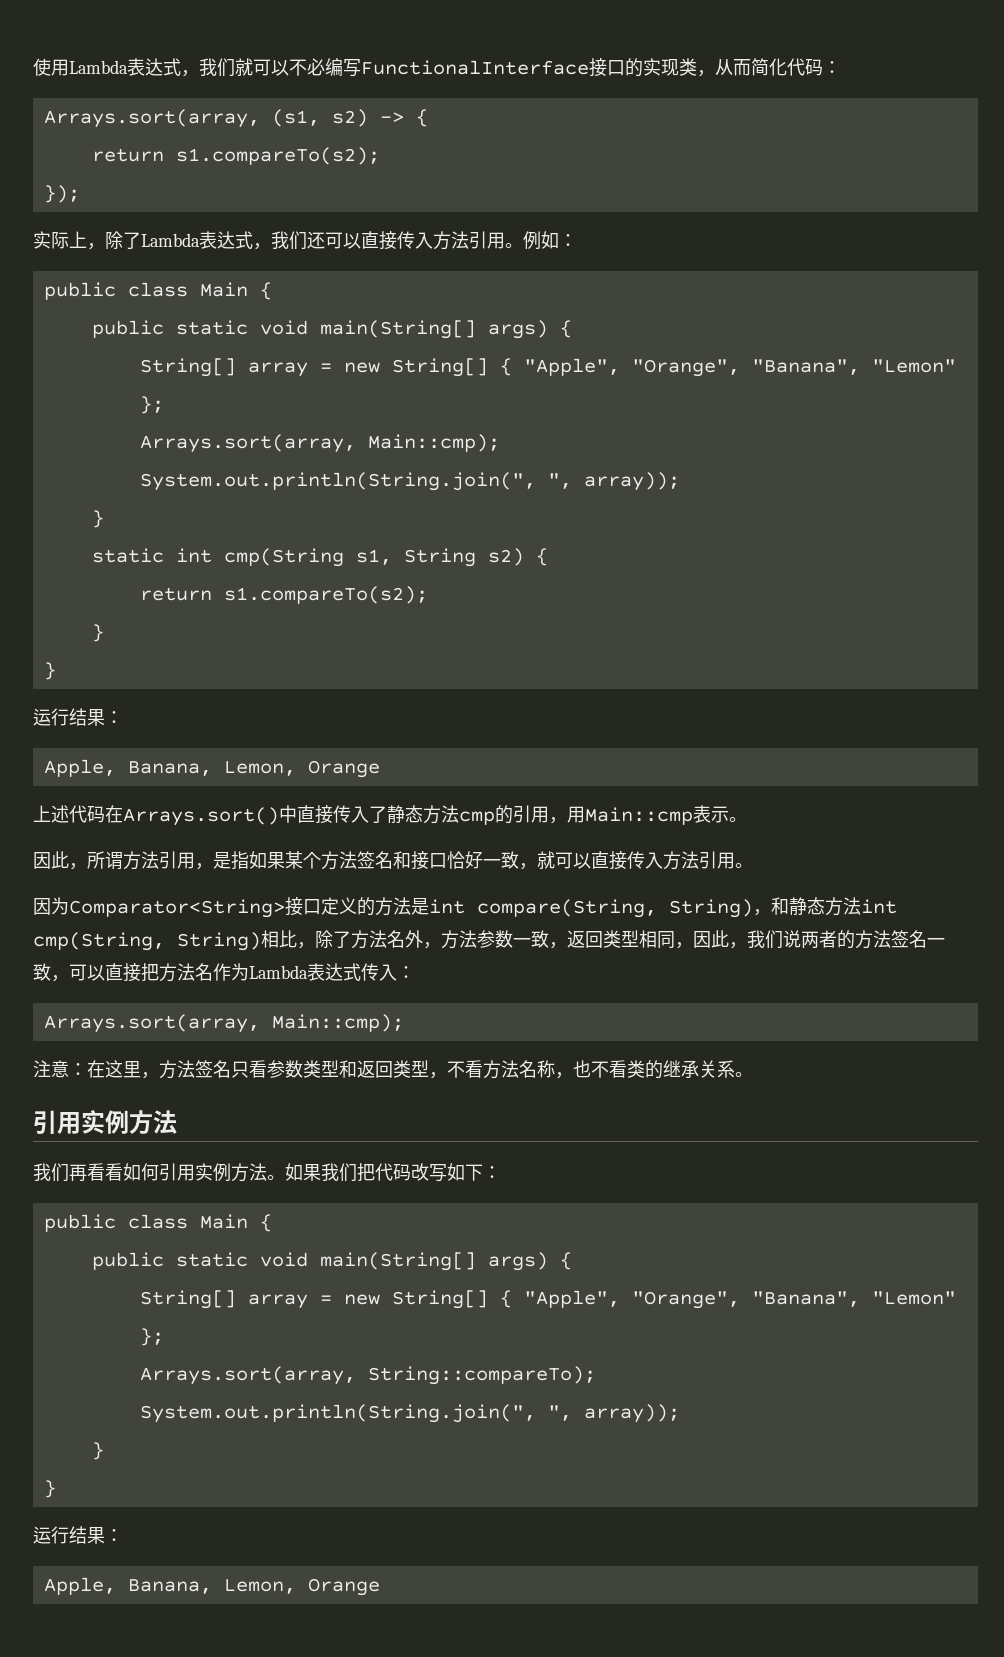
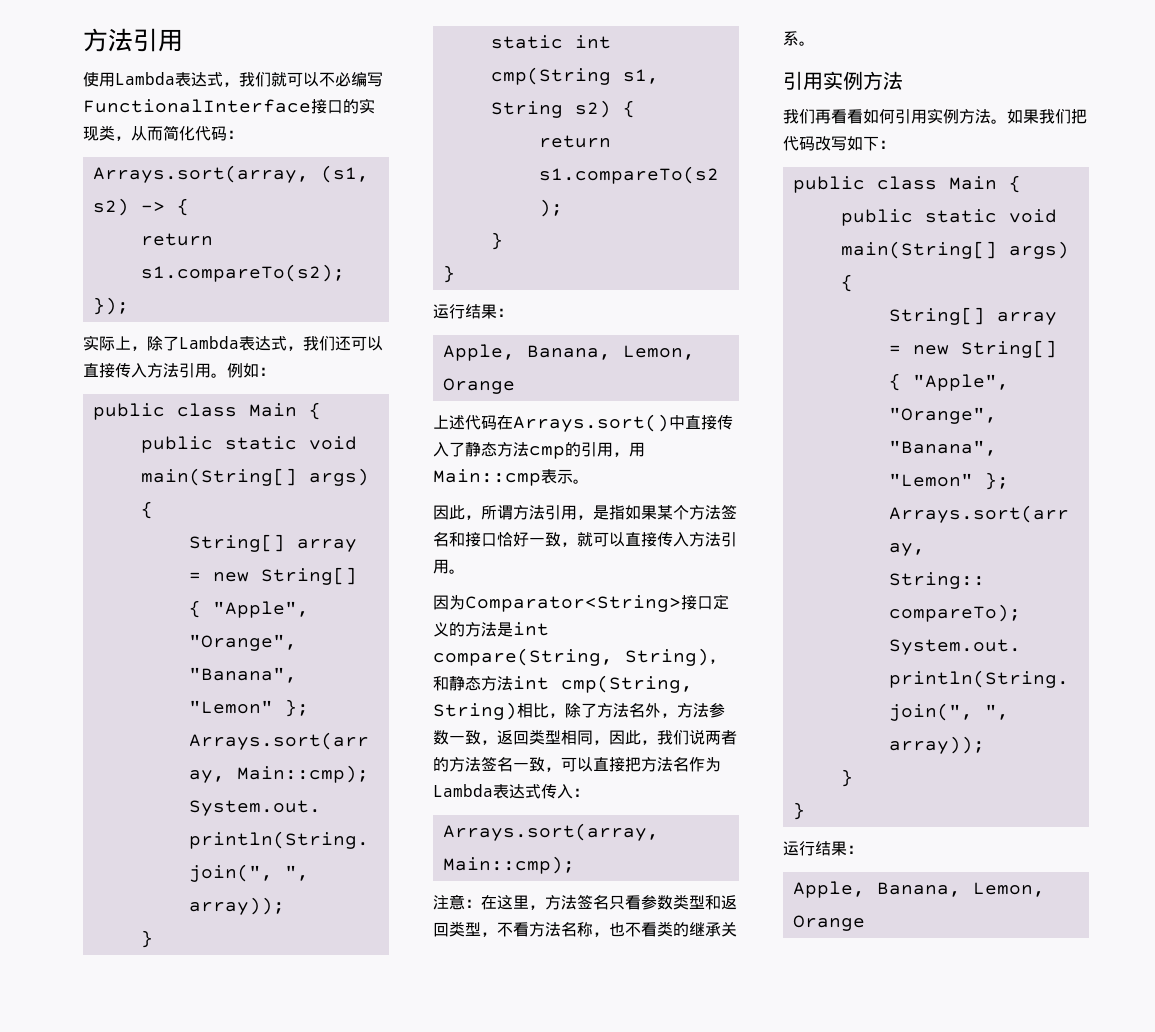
(33, 67) none -> [83,28,183,52] 方法引用 //

